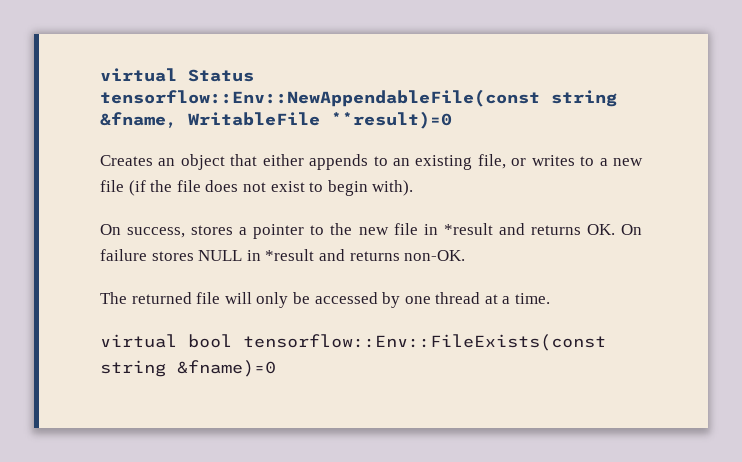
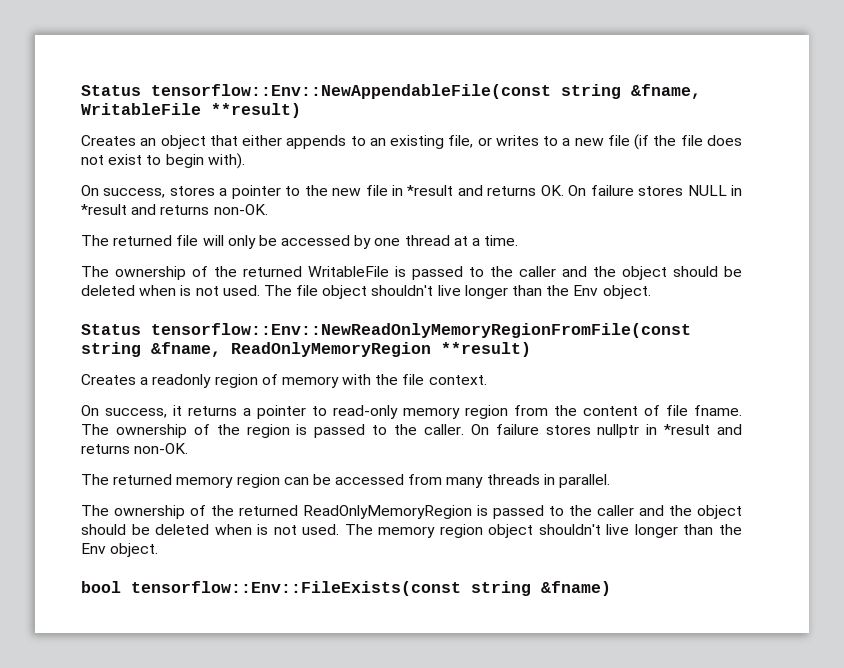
[100,68,177,82] virtual -> (81, 90) none
[331,111,452,129] **result)=0 -> [211,103,301,118] **result)
[100,334,177,348] virtual -> [81,266,742,280] [81,285,651,299] [81,323,691,338] [81,342,531,357] [81,374,487,388] [81,405,742,419] [81,424,742,438] [81,443,189,454] [81,474,611,488] [81,505,742,519] [81,524,742,538] [81,543,159,557] The ownership of the returned WritableFile is passed to the caller and the object should be deleted when is not used. The file object shouldn't live longer than the Env object. // Status tensorflow::Env::NewReadOnlyMemoryRegionFromFile(const string &fname, ReadOnlyMemoryRegion **result) // Creates a readonly region of memory with the file context. // On success, it returns a pointer to read-only memory region from the content of file fname. The ownership of the region is passed to the caller. On failure stores nullptr in *result and returns non-OK. // The returned memory region can be accessed from many threads in parallel. // The ownership of the returned ReadOnlyMemoryRegion is passed to the caller and the object should be deleted when is not used. The memory region object shouldn't live longer than the Env object. //
[177,360,276,377] &fname)=0 -> [541,581,611,596] &fname)

